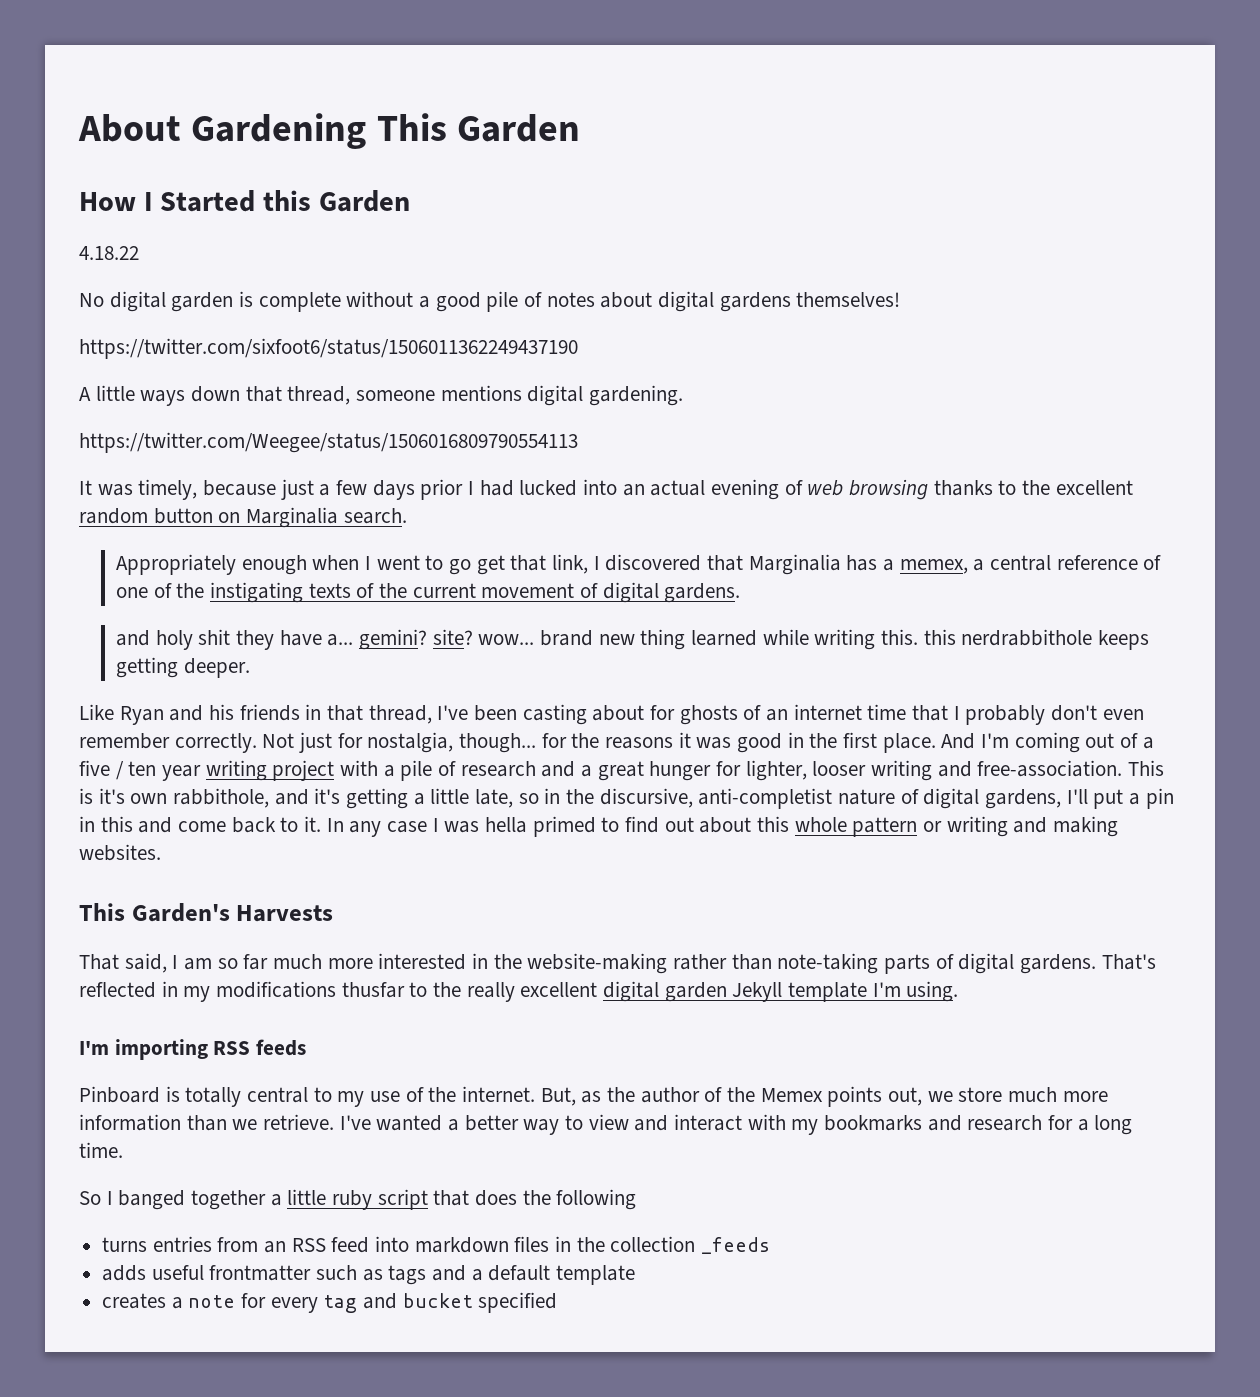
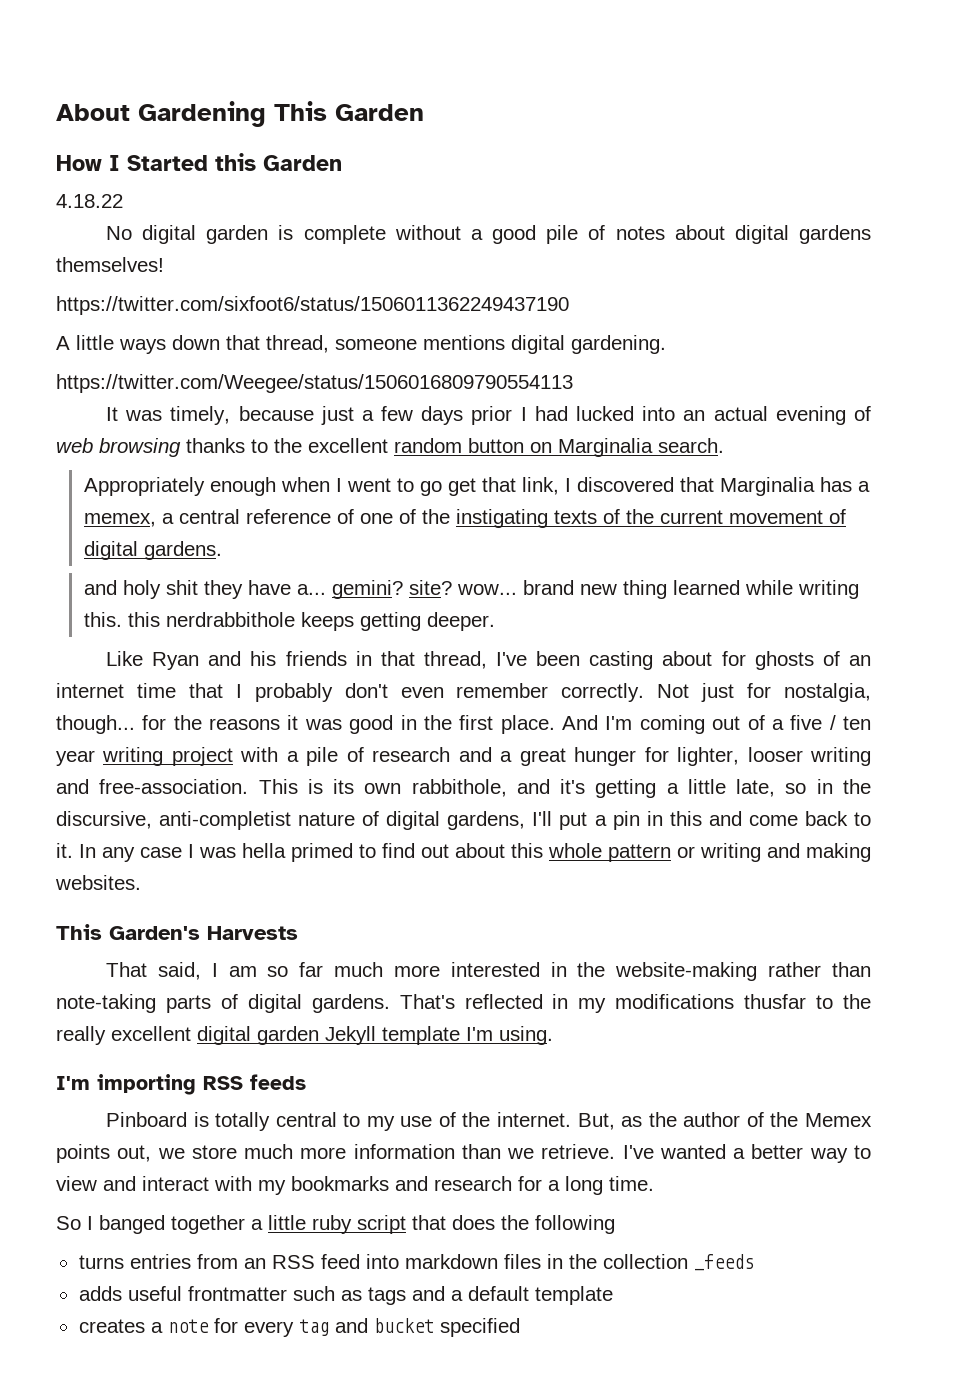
[98,788,125,804] it's -> [333,779,355,794] its

